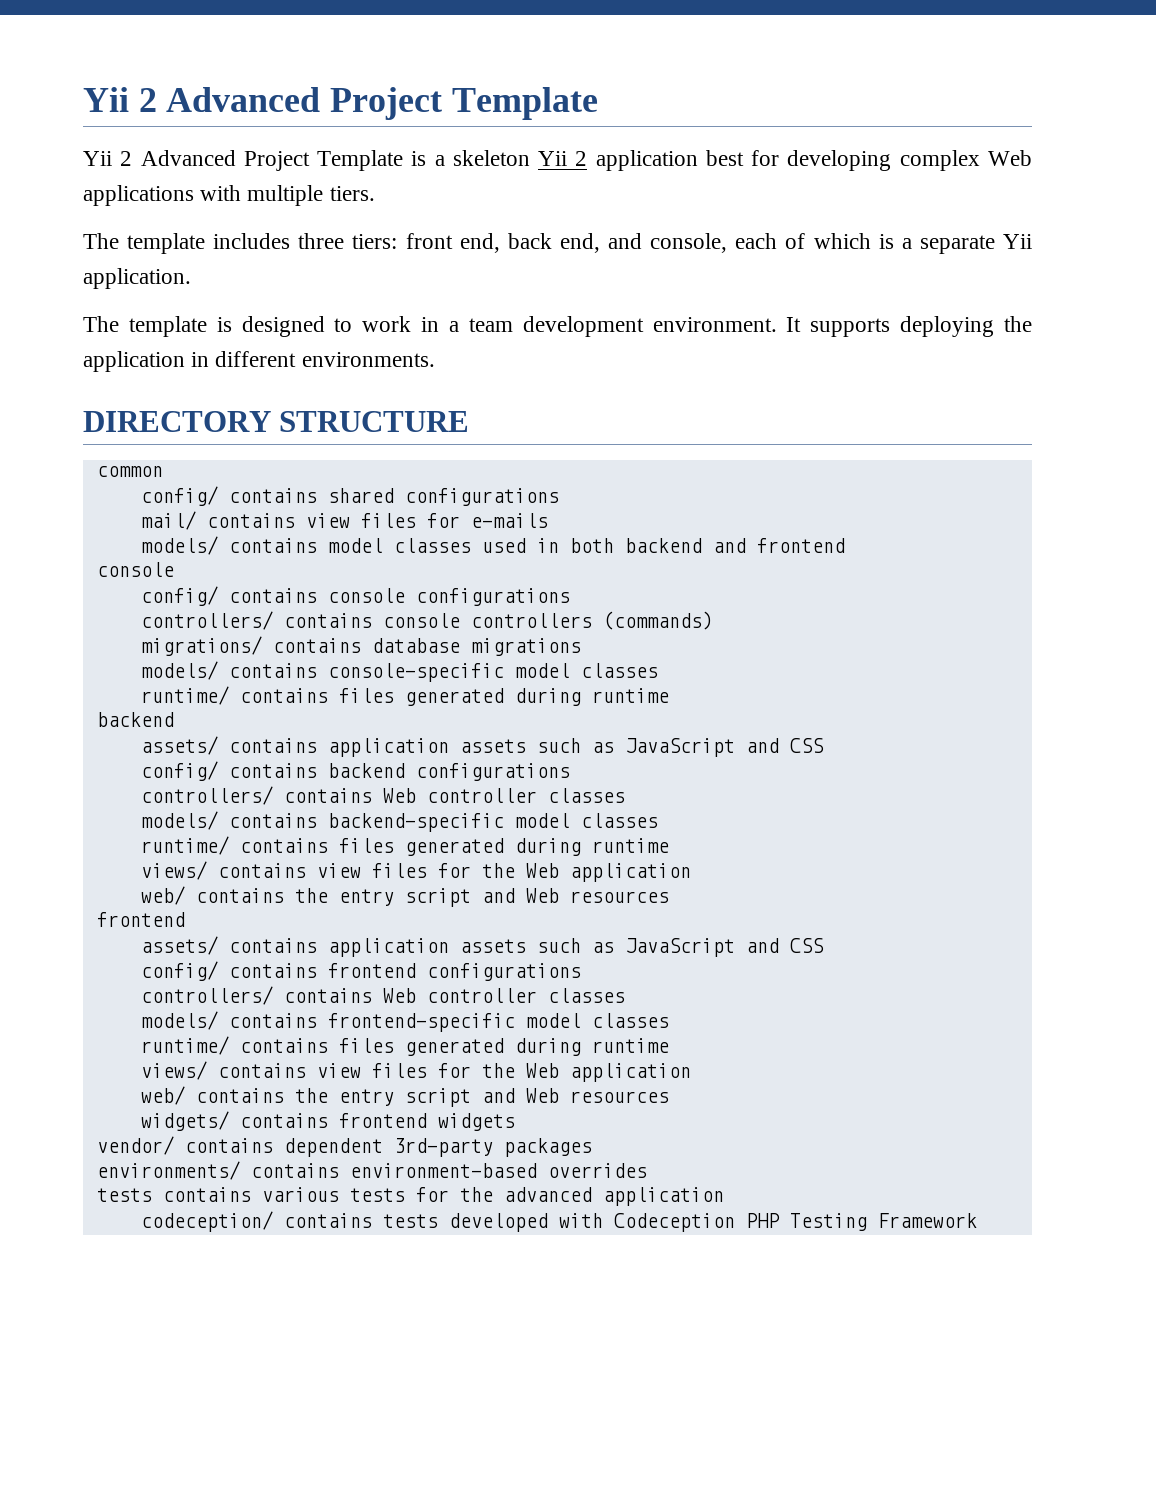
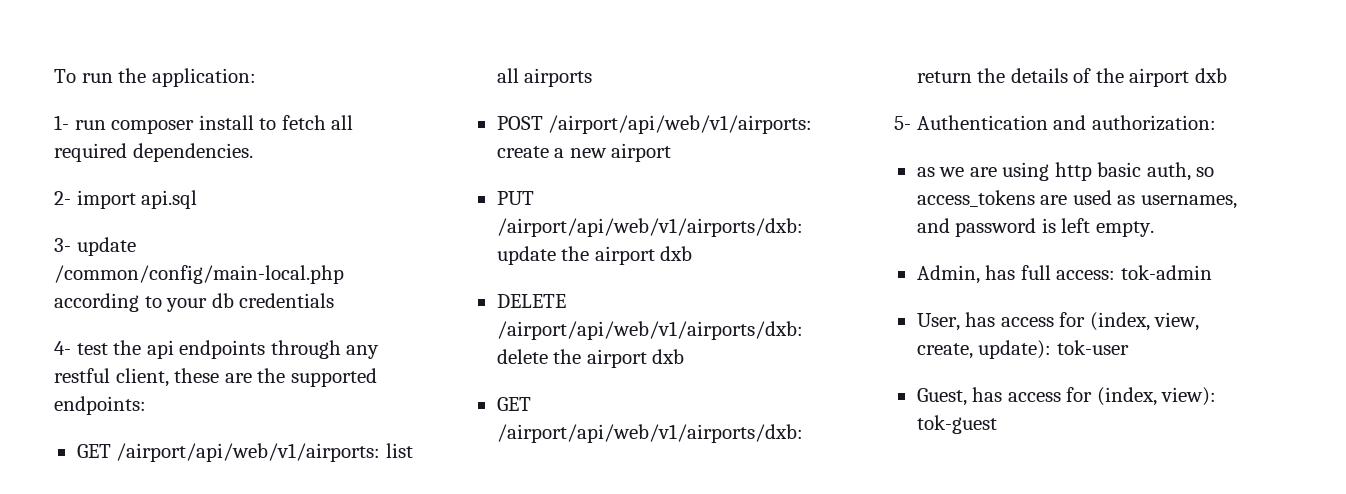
[83,87,598,120] [83,150,1032,171] [83,185,375,206] [83,233,1032,254] [83,268,191,289] [83,316,1032,337] [83,351,435,372] [83,411,470,432] [96,466,163,477] [140,486,559,506] [140,511,548,530] [140,536,845,555] [96,562,174,577] [140,586,570,606] [140,611,713,630] [140,636,581,656] [140,661,658,682] [140,686,669,706] [96,712,174,727] [140,736,824,757] [140,761,570,781] [140,786,625,805] [140,811,658,832] [140,836,669,856] [140,861,691,882] [140,886,669,907] [96,912,185,927] [140,936,824,957] [140,961,581,981] [140,986,625,1005] [140,1011,669,1032] [140,1036,669,1056] [140,1061,691,1082] [140,1086,669,1107] [140,1111,515,1131] [96,1136,592,1157] [96,1161,647,1180] [96,1187,724,1206] [140,1211,977,1232] Yii 2 Advanced Project Template // Yii 2 Advanced Project Template is a skeleton Yii 2 application best for developing complex Web applications with multiple tiers. // The template includes three tiers: front end, back end, and console, each of which is a separate Yii application. // The template is designed to work in a team development environment. It supports deploying the application in different environments. // DIRECTORY STRUCTURE // common // config/ contains shared configurations // mail/ contains view files for e-mails // models/ contains model classes used in both backend and frontend // console // config/ contains console configurations // controllers/ contains console controllers (commands) // migrations/ contains database migrations // models/ contains console-specific model classes // runtime/ contains files generated during runtime // backend // assets/ contains application assets such as JavaScript and CSS // config/ contains backend configurations // controllers/ contains Web controller classes // models/ contains backend-specific model classes // runtime/ contains files generated during runtime // views/ contains view files for the Web application // web/ contains the entry script and Web resources // frontend // assets/ contains application assets such as JavaScript and CSS // config/ contains frontend configurations // controllers/ contains Web controller classes // models/ contains frontend-specific model classes // runtime/ contains files generated during runtime // views/ contains view files for the Web application // web/ contains the entry script and Web resources // widgets/ contains frontend widgets // vendor/ contains dependent 3rd-party packages // environments/ contains environment-based overrides // tests contains various tests for the advanced application // codeception/ contains tests developed with Codeception PHP Testing Framework -> [54,68,256,87] [54,115,354,134] [54,143,253,162] [54,190,198,209] [54,237,136,256] [54,265,344,284] [54,293,335,312] [54,340,380,359] [54,368,377,387] [54,396,146,415] [76,443,413,462] [496,68,593,87] [496,115,813,134] [496,143,672,162] [496,191,534,205] [496,218,803,237] [496,246,693,265] [496,294,566,308] [496,321,803,340] [496,349,685,368] [496,397,531,411] [496,424,803,443] [916,68,1227,87] [894,115,1216,131] [916,162,1215,181] [916,190,1237,209] [916,218,1154,237] [916,265,1212,284] [916,312,1200,331] [916,340,1129,359] [916,387,1217,406] [916,415,997,434] To run the application: // 1- run composer install to fetch all required dependencies. // 2- import api.sql // 3- update /common/config/main-local.php according to your db credentials // 4- test the api endpoints through any restful client, these are the supported endpoints: // GET /airport/api/web/v1/airports: list all airports // POST /airport/api/web/v1/airports: create a new airport // PUT /airport/api/web/v1/airports/dxb: update the airport dxb // DELETE /airport/api/web/v1/airports/dxb: delete the airport dxb // GET /airport/api/web/v1/airports/dxb: return the details of the airport dxb // 5- Authentication and authorization: // as we are using http basic auth, so access_tokens are used as usernames, and password is left empty. // Admin, has full access: tok-admin // User, has access for (index, view, create, update): tok-user // Guest, has access for (index, view): tok-guest

